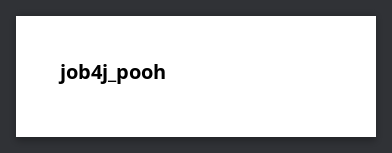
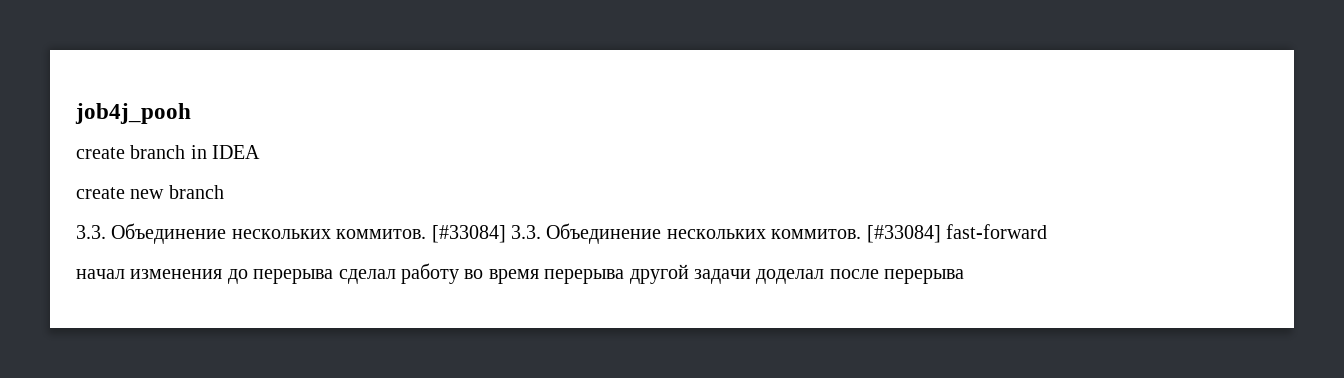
(166, 74) none -> [76,145,261,159] [76,185,224,199] [76,223,1047,244] [76,263,965,284] // create branch in IDEA // create new branch // 3.3. Объединение нескольких коммитов. [#33084] 3.3. Объединение нескольких кoммитов. [#33084] fast-forward // начал изменения до перерыва сделал работу во время перерыва другой задачи доделал после перерыва

